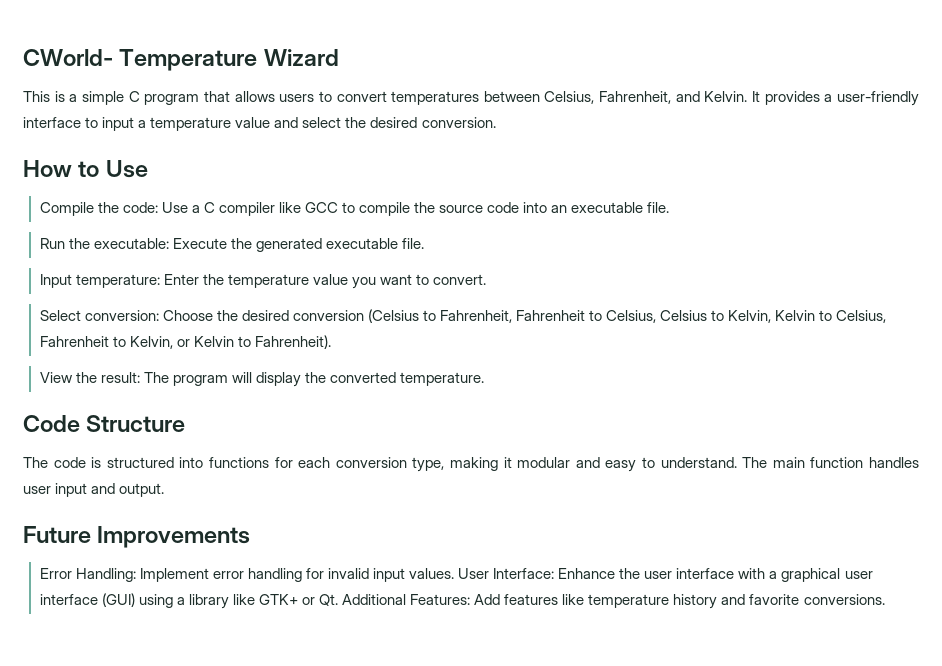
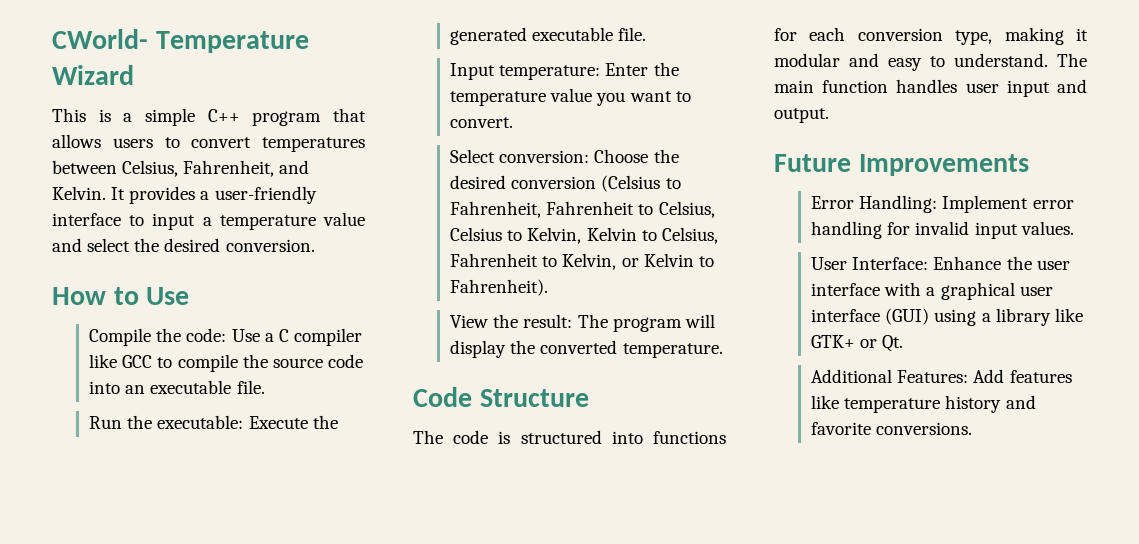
[128,91,140,102] C -> [207,109,240,122] C++
(455, 573) none -> (1074, 228) //
(339, 600) none -> (904, 343) //

